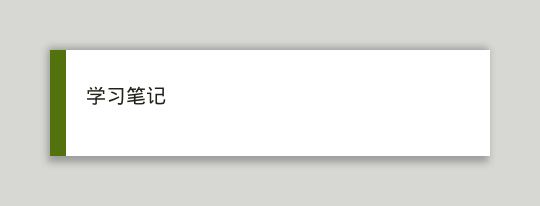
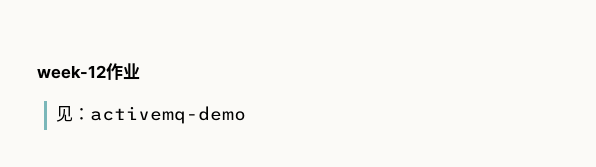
[86,86,166,105] 学习笔记 -> [37,63,140,80] [56,106,247,124] week-12作业 // 见：activemq-demo

